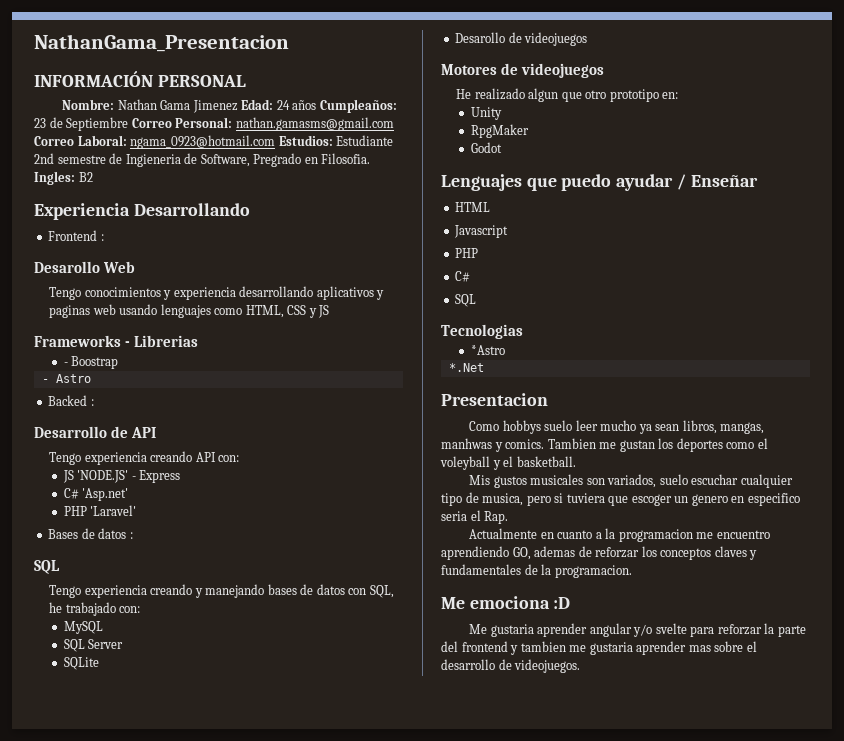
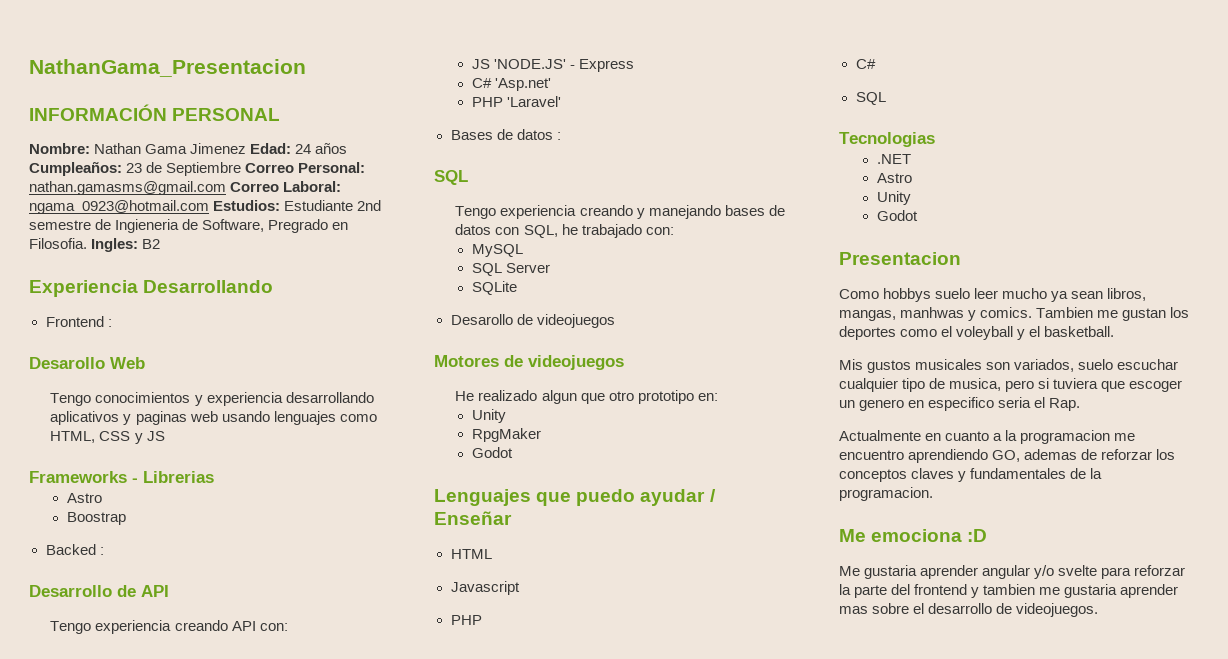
[63,362,68,366] - -> [66,493,102,503] Astro //
[41,374,91,383] // - Astro -> (126, 518) none
[470,345,505,355] [448,363,484,372] *Astro // *.Net -> [876,154,911,164] [876,173,912,183] [876,191,911,205] [876,210,918,221] .NET // Astro // Unity // Godot

